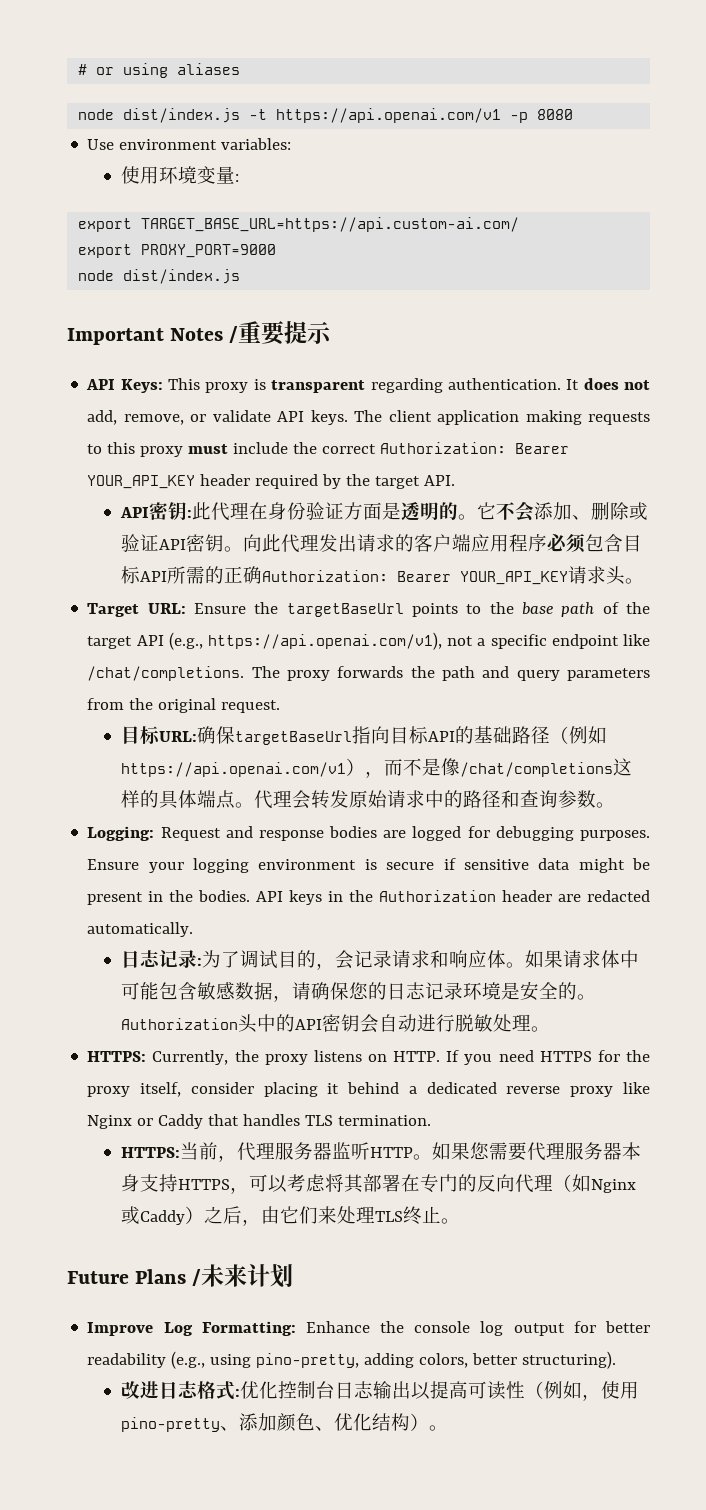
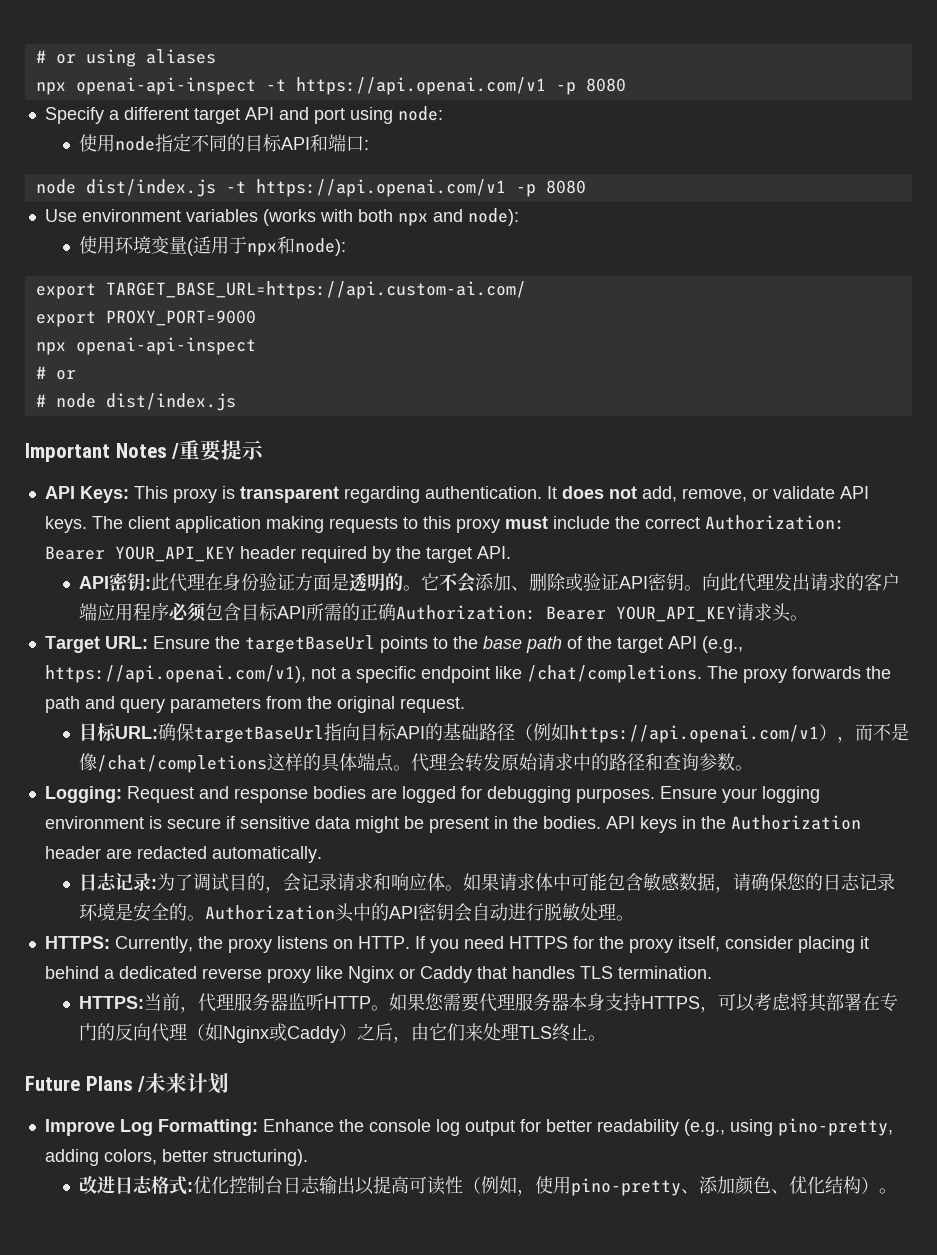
(241, 69) none -> [35,77,626,95] [44,106,443,124] [79,133,370,152] // npx openai-api-inspect -t https://api.openai.com/v1 -p 8080 // Specify a different target API and port using node: // 使用node指定不同的目标API和端口:
[221,138,292,150] [121,166,240,184] variables: // 使用环境变量: -> [185,208,519,226] [79,236,347,256] variables (works with both npx and node): // 使用环境变量(适用于npx和node):
(277, 251) none -> [35,337,256,355] [35,366,76,380] [35,394,46,407] npx openai-api-inspect // # or // #

